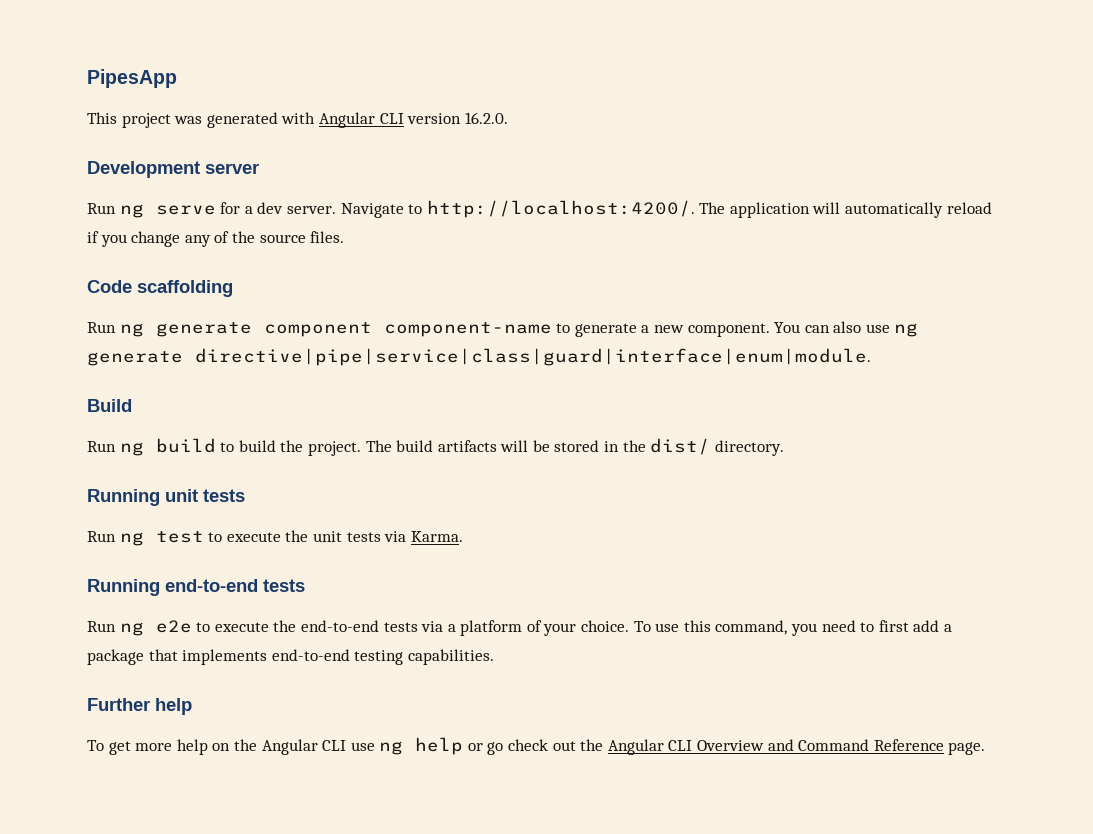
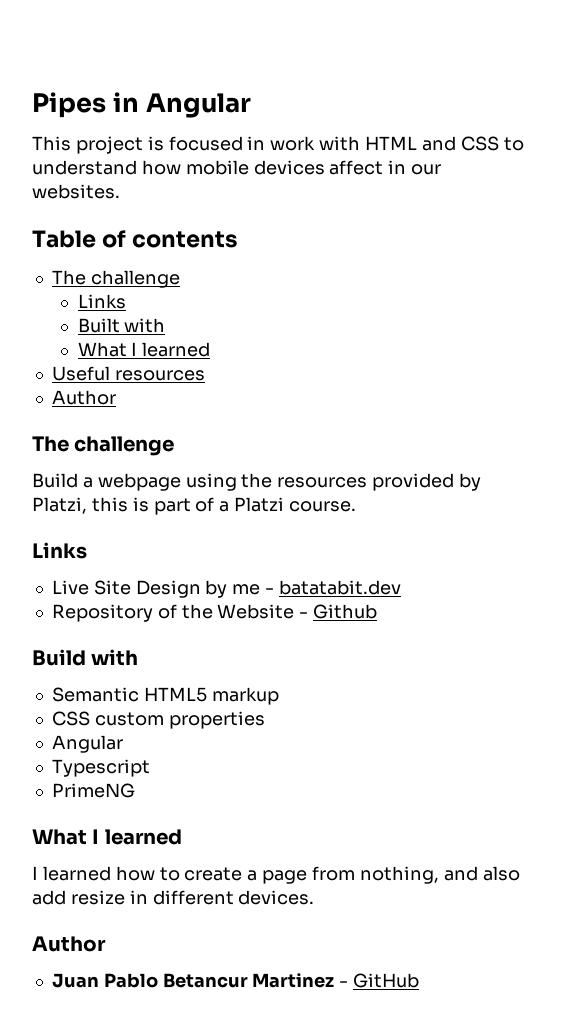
[87,69,177,88] PipesApp -> [32,92,251,118] Pipes in Angular
[174,112,508,128] [87,161,259,178] [87,200,992,218] [87,231,345,247] [87,280,233,297] [87,321,919,337] [87,348,871,366] [87,399,132,412] [87,438,784,456] [87,489,245,506] [87,530,463,546] [87,579,305,596] [87,620,952,636] [87,649,494,665] [87,698,192,715] [87,737,986,755] was generated with Angular CLI version 16.2.0. // Development server // Run ng serve for a dev server. Navigate to http://localhost:4200/. The application will automatically reload if you change any of the source files. // Code scaffolding // Run ng generate component component-name to generate a new component. You can also use ng generate directive|pipe|service|class|guard|interface|enum|module. // Build // Run ng build to build the project. The build artifacts will be stored in the dist/ directory. // Running unit tests // Run ng test to execute the unit tests via Karma. // Running end-to-end tests // Run ng e2e to execute the end-to-end tests via a platform of your choice. To use this command, you need to first add a package that implements end-to-end testing capabilities. // Further help // To get more help on the Angular CLI use ng help or go check out the Angular CLI Overview and Command Reference page. -> [147,136,524,151] [32,160,442,175] [32,184,120,199] [32,230,239,248] [51,270,180,288] [77,294,126,309] [77,318,166,333] [77,342,211,357] [51,366,205,381] [51,390,116,405] [32,436,175,456] [32,473,482,491] [32,497,357,515] [32,542,87,559] [51,580,401,598] [51,604,378,622] [32,649,139,666] [51,687,279,705] [51,711,265,729] [51,735,123,753] [51,759,150,777] [51,783,135,798] [32,829,182,845] [32,866,520,884] [32,890,315,905] [32,936,106,952] [51,973,420,988] is focused in work with HTML and CSS to understand how mobile devices affect in our websites. // Table of contents // The challenge // Links // Built with // What I learned // Useful resources // Author // The challenge // Build a webpage using the resources provided by Platzi, this is part of a Platzi course. // Links // Live Site Design by me - batatabit.dev // Repository of the Website - Github // Build with // Semantic HTML5 markup // CSS custom properties // Angular // Typescript // PrimeNG // What I learned // I learned how to create a page from nothing, and also add resize in different devices. // Author // Juan Pablo Betancur Martinez - GitHub

